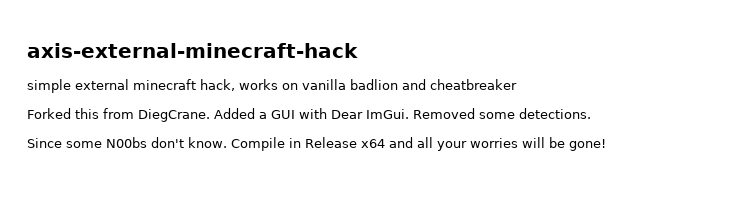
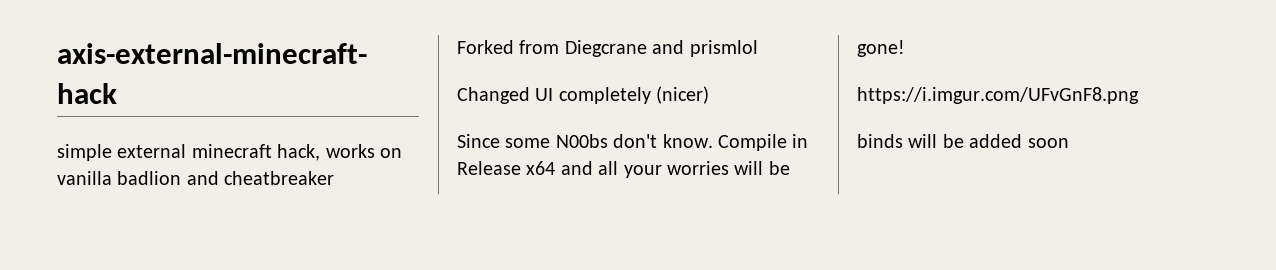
[75,108,591,122] this from DiegCrane. Added a GUI with Dear ImGui. Removed some detections. -> [519,40,758,57] [457,86,710,104] from Diegcrane and prismlol // Changed UI completely (nicer)
(606, 145) none -> [857,87,1139,104] [857,134,1069,148] // https://i.imgur.com/UFvGnF8.png // binds will be added soon

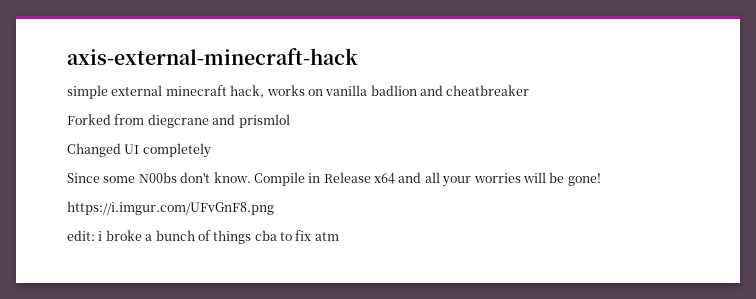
[564,40,647,57] Diegcrane -> [147,114,209,128] diegcrane
[656,86,710,104] (nicer) -> (211, 150) none
[857,134,1069,148] binds will be added soon -> [67,230,339,244] edit: i broke a bunch of things cba to fix atm

